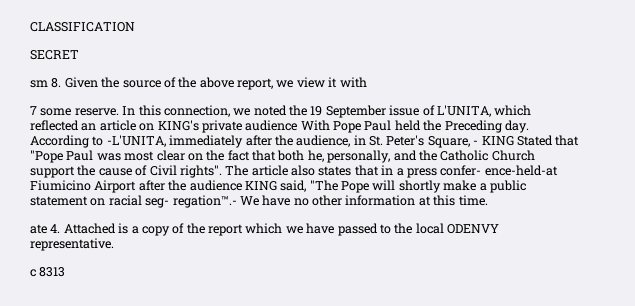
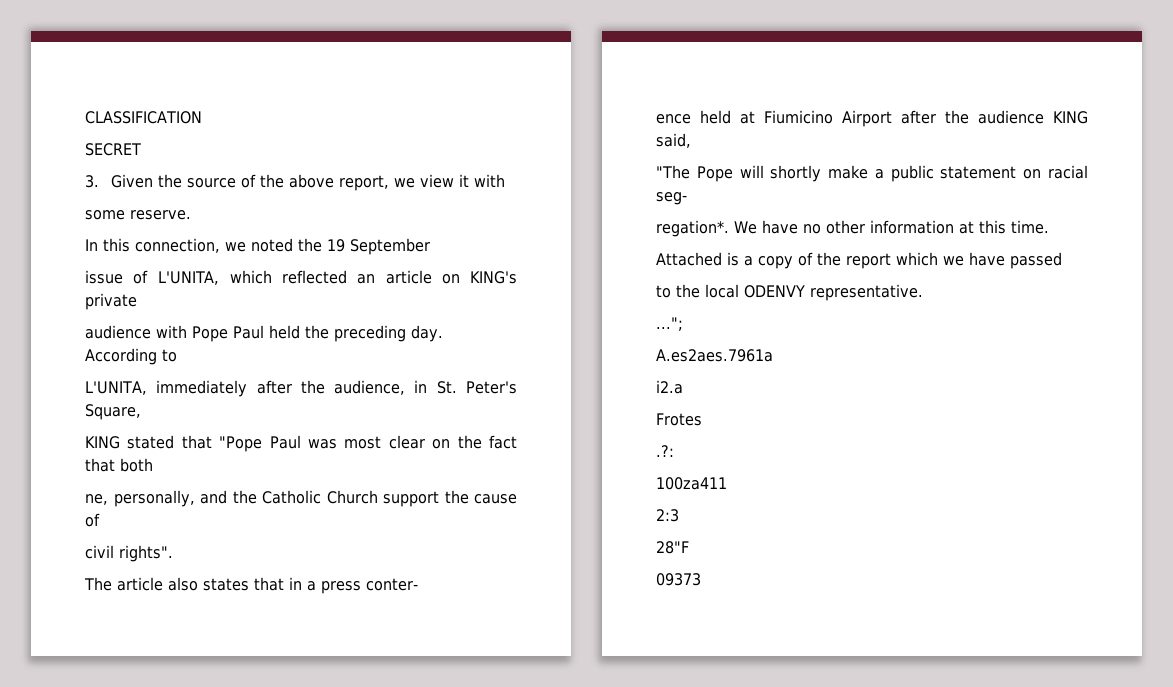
[30,78,62,88] sm 8. -> [85,175,99,188] 3.
[30,106,37,115] 7 -> (506, 180) none
(119, 112) none -> (191, 215) //
(386, 111) none -> (430, 246) //
[245,120,330,131] audience With -> [85,325,187,339] // audience with
[444,120,502,133] Preceding -> [334,325,406,342] preceding
[106,135,166,147] -L'UNITA, -> [85,381,147,395] // L'UNITA,
[473,135,553,146] - KING Stated -> [85,435,175,449] // KING stated
[307,150,324,162] he, -> [85,494,108,505] // ne,
[149,165,177,176] Civil -> [85,545,114,559] // civil
(222, 171) none -> (173, 553) //
[440,165,558,176] confer- ence-held-at -> [366,578,418,591] [656,110,756,124] conter- // ence held at
(307, 186) none -> (691, 140) //
[172,195,237,208] regation™.- -> [656,220,729,237] // regation*.
[30,224,61,234] ate 4. -> (1049, 227) none
(378, 229) none -> (1062, 260) //
[30,267,66,277] c 8313 -> [656,317,683,331] [656,349,773,362] [656,380,683,394] [656,413,702,426] [656,445,674,457] [656,477,727,490] [656,509,679,522] [656,541,689,554] [656,573,701,586] ..."; // A.es2aes.7961a // i2.a // Frotes // .?: // 100za411 // 2:3 // 28"F // 09373

